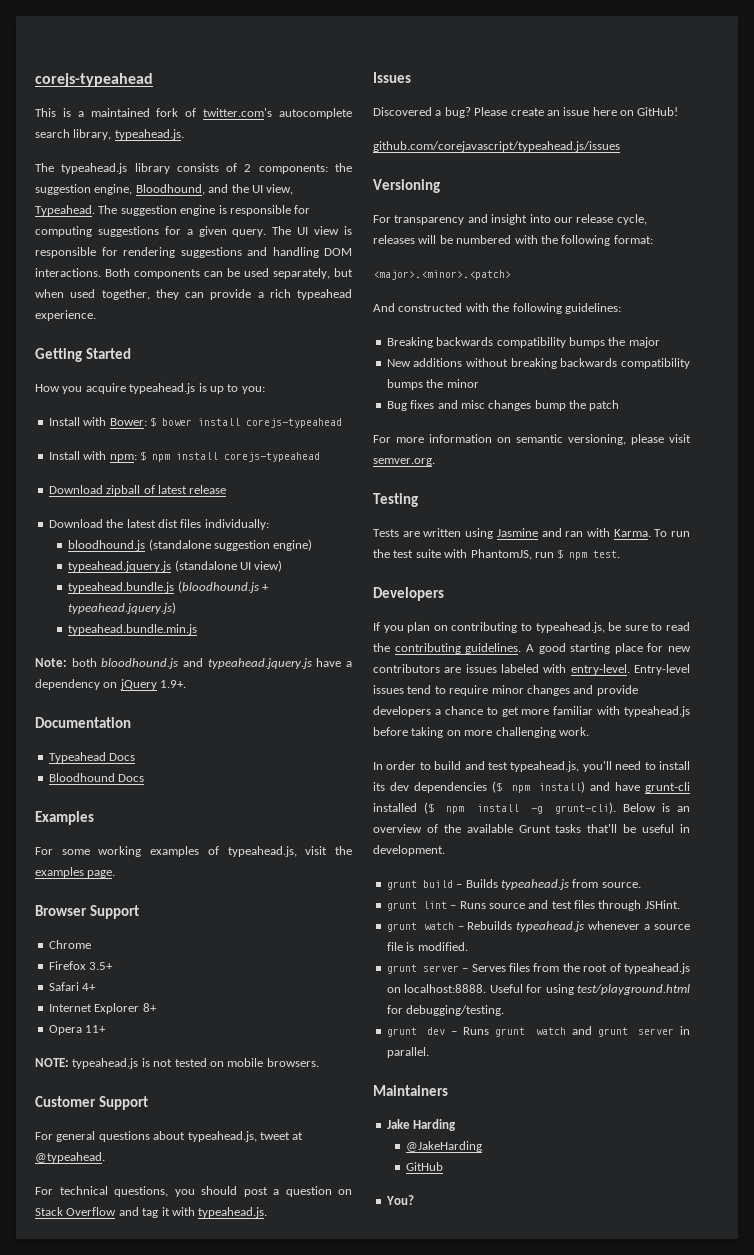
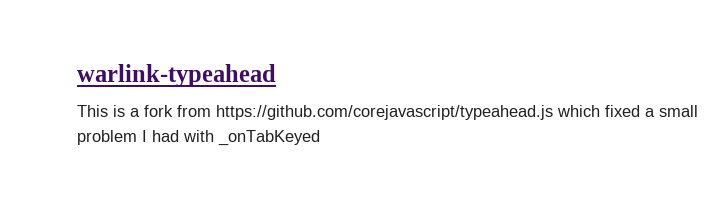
[35,73,153,87] corejs-typeahead -> [77,64,276,87] warlink-typeahead
[90,108,352,119] [35,129,184,140] [35,163,352,174] [35,184,294,195] [35,205,311,216] [35,226,353,237] [35,247,352,258] [35,268,353,279] [35,289,352,300] [35,310,96,321] [35,348,131,362] [35,383,265,394] [48,417,342,428] [48,451,320,462] [48,485,227,496] [48,519,269,530] [68,539,313,551] [68,560,283,572] [68,581,269,593] [68,602,177,614] [68,624,198,635] [35,658,352,669] [35,679,187,690] [35,717,131,728] [48,752,136,763] [48,773,145,782] [35,811,94,825] [35,846,352,857] [35,867,116,878] [35,905,139,919] [48,940,91,949] [48,961,114,970] [48,982,97,991] [48,1003,157,1014] [48,1025,107,1035] [35,1058,319,1069] [35,1096,148,1110] [35,1131,304,1142] [35,1152,105,1163] [35,1186,352,1197] [35,1207,268,1218] [373,72,411,83] [373,107,679,118] [373,141,620,152] [373,179,440,193] [373,214,647,225] [373,235,653,246] [373,270,511,280] [373,303,621,314] [386,337,660,348] [386,358,690,369] [386,379,479,390] [386,400,620,411] [373,434,691,445] [373,458,435,466] [373,493,418,507] [373,528,690,539] [373,549,621,560] [373,587,444,601] [373,622,690,633] [373,643,691,654] [373,664,690,675] [373,685,638,696] [373,706,690,717] [373,727,589,738] [373,761,690,772] [373,781,690,793] [373,802,690,814] [373,824,690,833] [373,845,445,856] [386,879,641,890] [386,900,680,911] [386,921,690,932] [386,942,468,951] [386,963,690,974] [386,984,690,995] [386,1005,505,1016] [386,1026,690,1037] [386,1047,429,1058] [373,1085,448,1096] [386,1119,457,1131] [406,1141,483,1152] [406,1162,444,1171] [385,1195,414,1205] maintained fork of twitter.com's autocomplete search library, typeahead.js. // The typeahead.js library consists of 2 components: the suggestion engine, Bloodhound, and the UI view, Typeahead. The suggestion engine is responsible for computing suggestions for a given query. The UI view is responsible for rendering suggestions and handling DOM interactions. Both components can be used separately, but when used together, they can provide a rich typeahead experience. // Getting Started // How you acquire typeahead.js is up to you: // Install with Bower: $ bower install corejs-typeahead // Install with npm: $ npm install corejs-typeahead // Download zipball of latest release // Download the latest dist files individually: // bloodhound.js (standalone suggestion engine) // typeahead.jquery.js (standalone UI view) // typeahead.bundle.js (bloodhound.js + typeahead.jquery.js) // typeahead.bundle.min.js // Note: both bloodhound.js and typeahead.jquery.js have a dependency on jQuery 1.9+. // Documentation // Typeahead Docs // Bloodhound Docs // Examples // For some working examples of typeahead.js, visit the examples page. // Browser Support // Chrome // Firefox 3.5+ // Safari 4+ // Internet Explorer 8+ // Opera 11+ // NOTE: typeahead.js is not tested on mobile browsers. // Customer Support // For general questions about typeahead.js, tweet at @typeahead. // For technical questions, you should post a question on Stack Overflow and tag it with typeahead.js. // Issues // Discovered a bug? Please create an issue here on GitHub! // github.com/corejavascript/typeahead.js/issues // Versioning // For transparency and insight into our release cycle, releases will be numbered with the following format: // <major>.<minor>.<patch> // And constructed with the following guidelines: // Breaking backwards compatibility bumps the major // New additions without breaking backwards compatibility bumps the minor // Bug fixes and misc changes bump the patch // For more information on semantic versioning, please visit semver.org. // Testing // Tests are written using Jasmine and ran with Karma. To run the test suite with PhantomJS, run $ npm test. // Developers // If you plan on contributing to typeahead.js, be sure to read the contributing guidelines. A good starting place for new contributors are issues labeled with entry-level. Entry-level issues tend to require minor changes and provide developers a chance to get more familiar with typeahead.js before taking on more challenging work. // In order to build and test typeahead.js, you'll need to install its dev dependencies ($ npm install) and have grunt-cli installed ($ npm install -g grunt-cli). Below is an overview of the available Grunt tasks that'll be useful in development. // grunt build – Builds typeahead.js from source. // grunt lint – Runs source and test files through JSHint. // grunt watch – Rebuilds typeahead.js whenever a source file is modified. // grunt server – Serves files from the root of typeahead.js on localhost:8888. Useful for using test/playground.html for debugging/testing. // grunt dev – Runs grunt watch and grunt server in parallel. // Maintainers // Jake Harding // @JakeHarding // GitHub // You? -> [144,105,698,120] [77,130,320,146] fork from https://github.com/corejavascript/typeahead.js which fixed a small problem I had with _onTabKeyed

